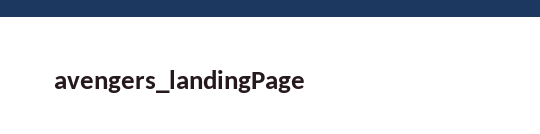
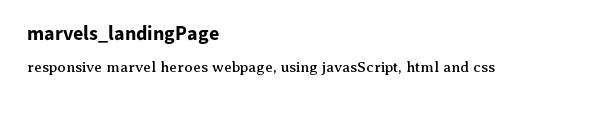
[54,70,305,93] avengers_landingPage -> [27,25,219,44] [27,61,496,75] marvels_landingPage // responsive marvel heroes webpage, using javasScript, html and css

